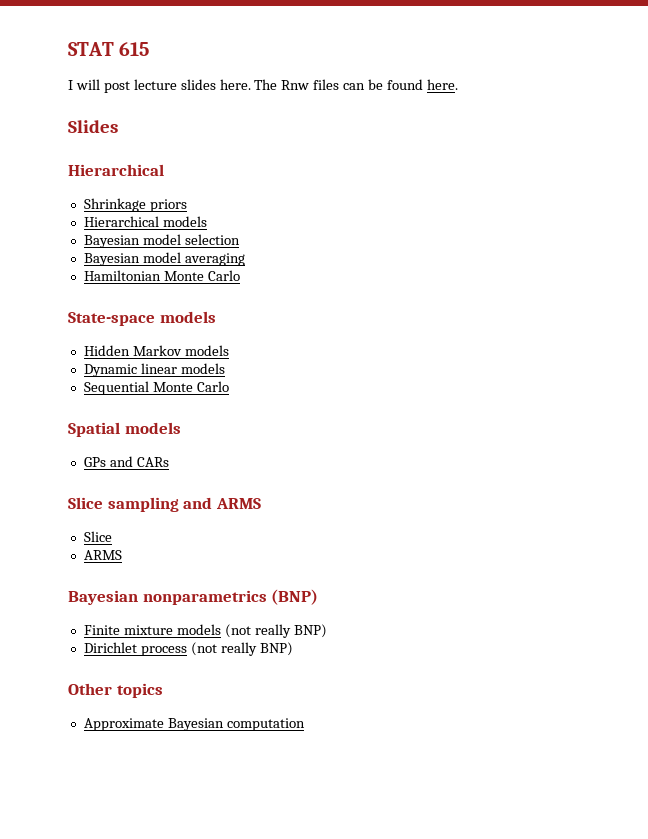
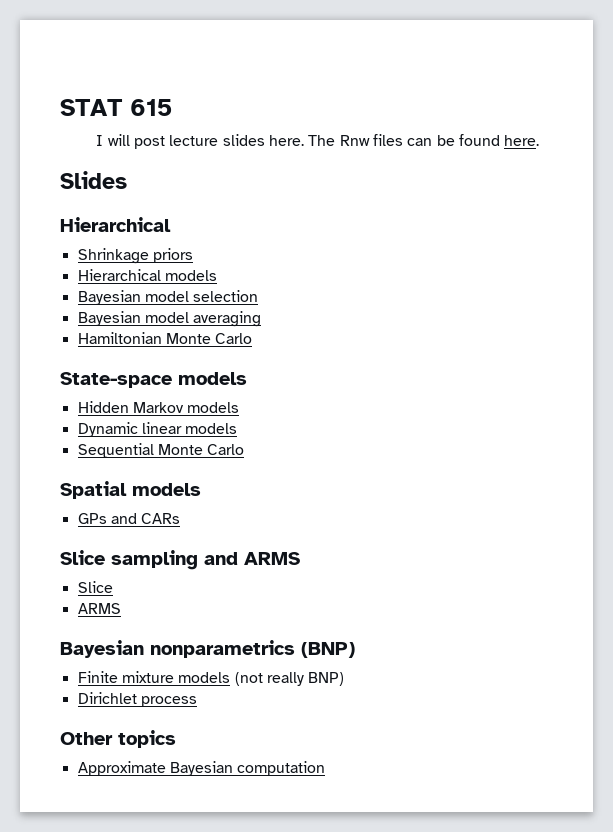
[190,642,293,656] (not really BNP) -> (197, 701) none

